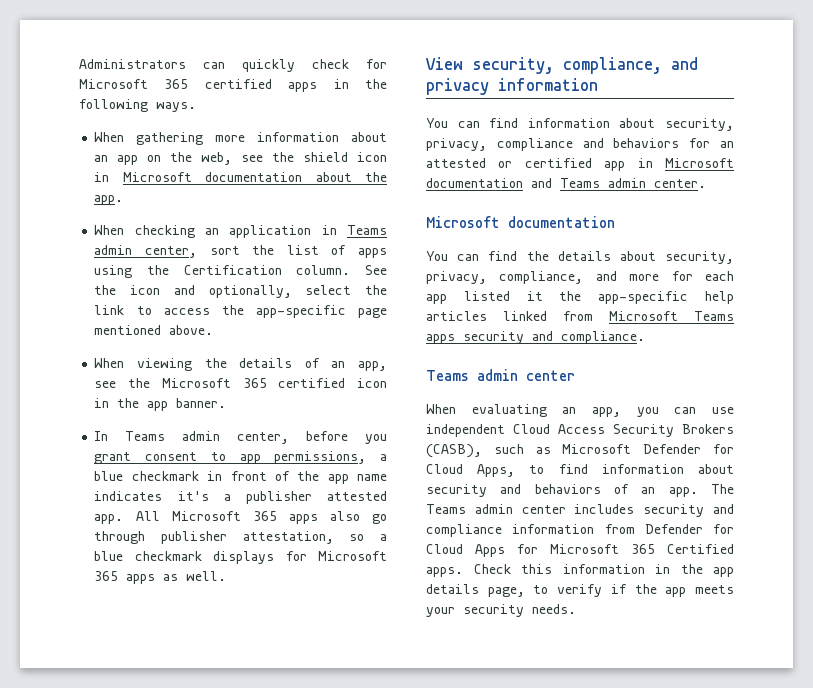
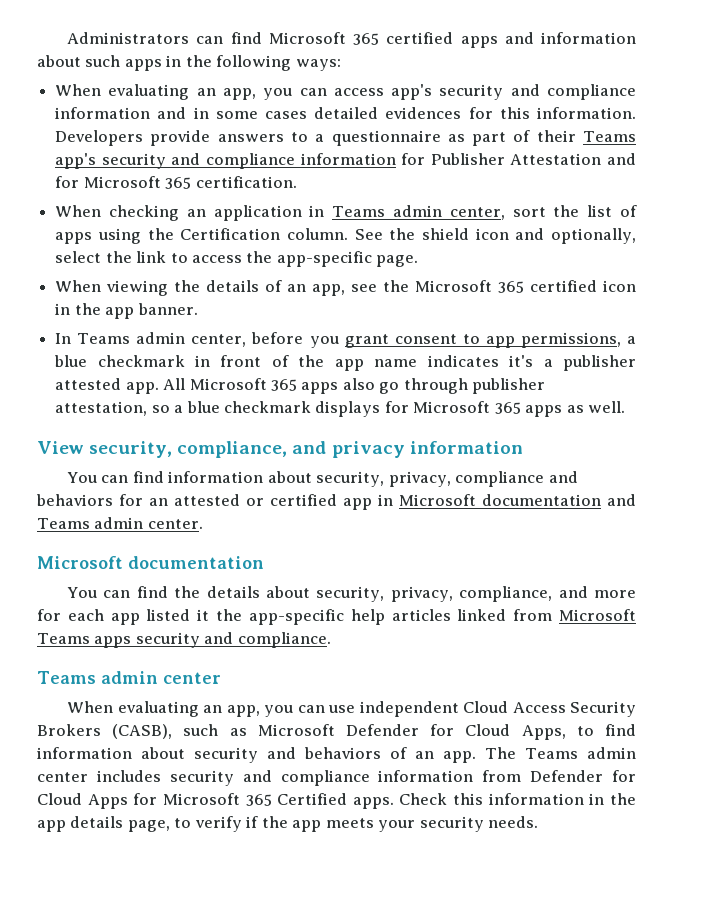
[242,59,387,72] quickly check for -> [230,32,262,44] find
(318, 87) none -> [504,32,636,44] [37,55,162,71] and information about such apps
[156,102,196,112] [94,132,387,145] [94,152,387,165] [94,172,387,182] [94,195,124,205] ways. // When gathering more information about an app on the web, see the shield icon in Microsoft documentation about the app. -> [295,59,341,71] [55,84,637,100] [55,107,636,119] [55,130,637,146] [55,153,636,169] [55,176,297,189] ways: // When evaluating an app, you can access app's security and compliance information and in some cases detailed evidences for this information. Developers provide answers to a questionnaire as part of their Teams app's security and compliance information for Publisher Attestation and for Microsoft 365 certification.
(117, 290) none -> [421,228,469,240] shield
[358,308,387,318] [94,325,214,335] page mentioned above. -> [376,255,419,267] page.

